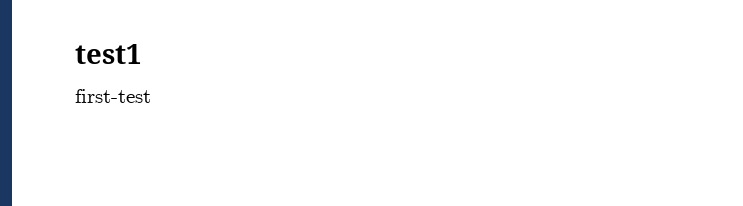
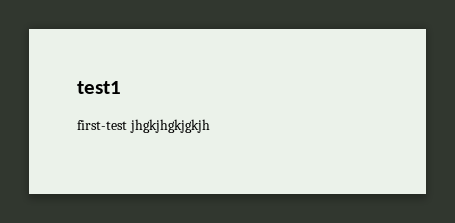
(151, 96) none -> [129,119,210,133] jhgkjhgkjgkjh

